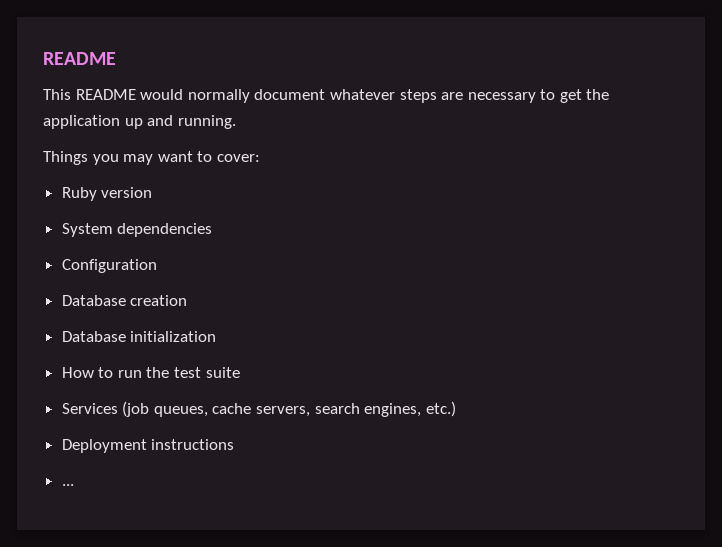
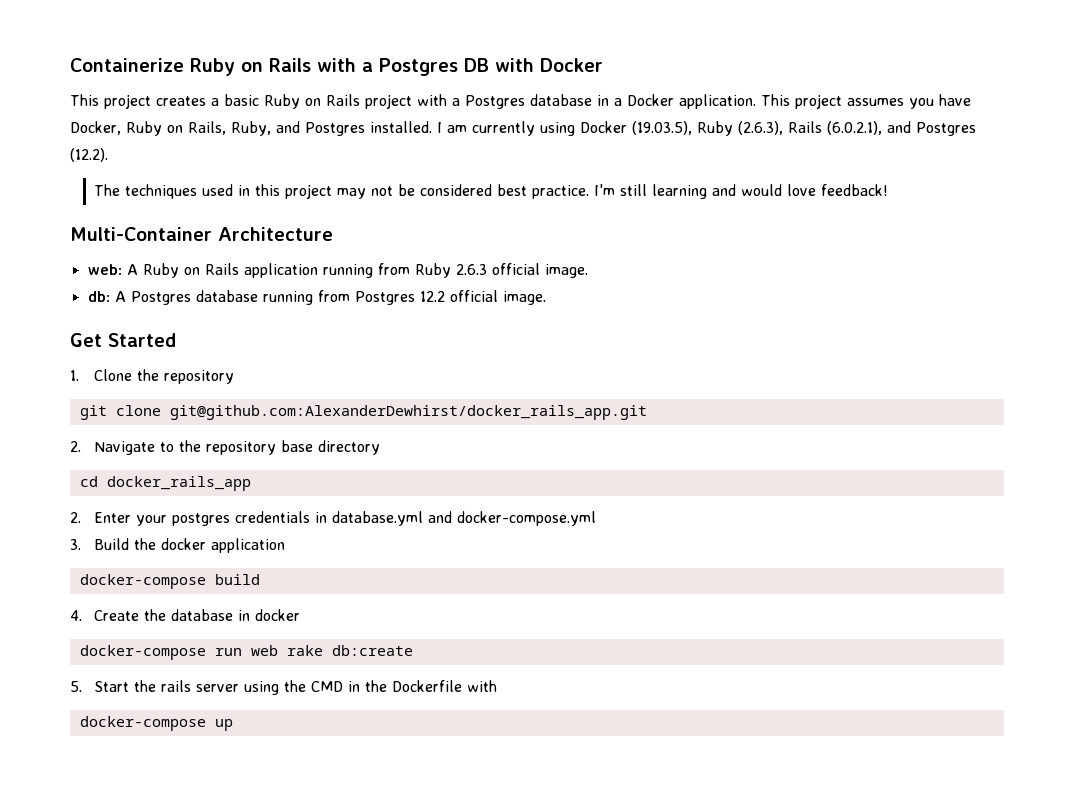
[43,52,116,65] [43,89,610,103] [43,115,236,129] [43,151,260,165] [61,187,153,201] [61,223,213,237] [61,259,157,273] [61,295,188,306] [61,331,217,342] [61,367,240,378] [61,401,456,417] [61,439,235,453] [61,484,74,486] README // This README would normally document whatever steps are necessary to get the application up and running. // Things you may want to cover: // Ruby version // System dependencies // Configuration // Database creation // Database initialization // How to run the test suite // Services (job queues, cache servers, search engines, etc.) // Deployment instructions // ... -> [70,58,603,76] [70,94,971,109] [70,121,976,136] [70,148,108,162] [94,184,889,199] [70,227,333,241] [87,263,588,278] [87,290,546,305] [70,333,176,347] [70,369,235,384] [79,405,647,420] [70,440,381,455] [79,476,251,491] [70,511,597,526] [70,538,286,553] [79,574,260,589] [70,609,301,621] [79,645,413,660] [70,680,498,695] [79,716,233,731] Containerize Ruby on Rails with a Postgres DB with Docker // This project creates a basic Ruby on Rails project with a Postgres database in a Docker application. This project assumes you have Docker, Ruby on Rails, Ruby, and Postgres installed. I am currently using Docker (19.03.5), Ruby (2.6.3), Rails (6.0.2.1), and Postgres (12.2). // The techniques used in this project may not be considered best practice. I'm still learning and would love feedback! // Multi-Container Architecture // web: A Ruby on Rails application running from Ruby 2.6.3 official image. // db: A Postgres database running from Postgres 12.2 official image. // Get Started // 1. Clone the repository // git clone git@github.com:AlexanderDewhirst/docker_rails_app.git // 2. Navigate to the repository base directory // cd docker_rails_app // 2. Enter your postgres credentials in database.yml and docker-compose.yml // 3. Build the docker application // docker-compose build // 4. Create the database in docker // docker-compose run web rake db:create // 5. Start the rails server using the CMD in the Dockerfile with // docker-compose up

